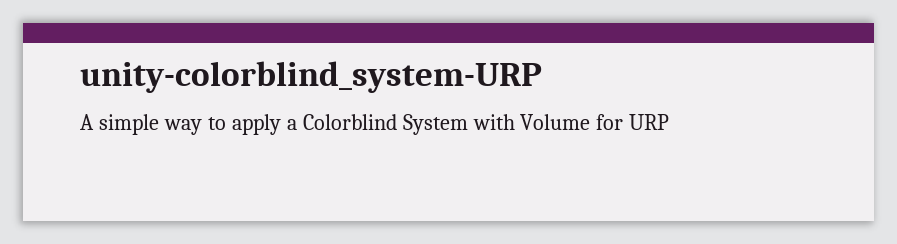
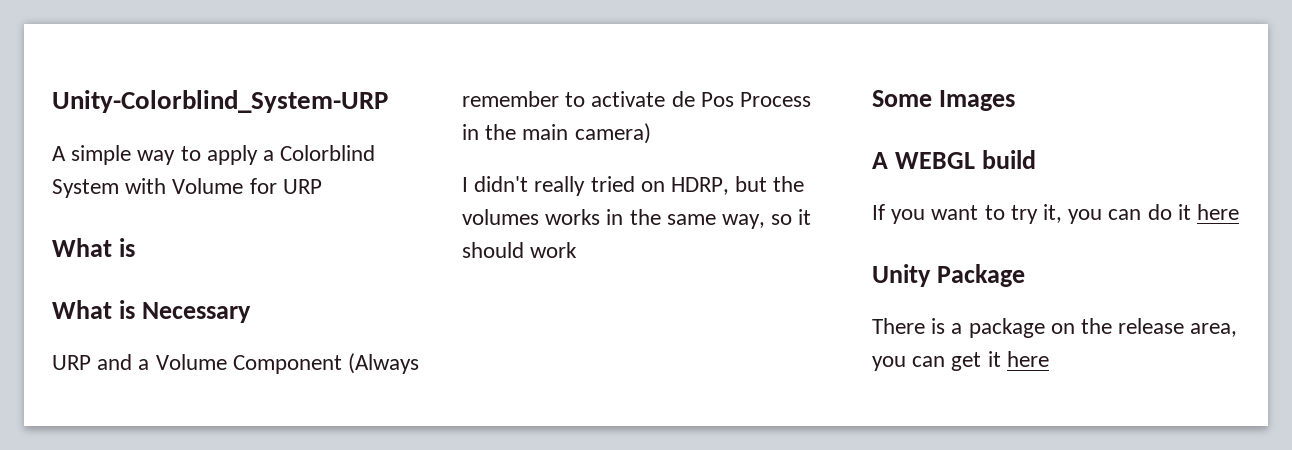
[80,61,542,93] unity-colorblind_system-URP -> [52,90,388,113] Unity-Colorblind_System-URP
(670, 122) none -> [52,238,135,257] [52,300,251,323] [52,353,420,374] [462,91,812,107] [462,123,651,144] [462,176,805,196] [462,209,812,229] [462,242,578,258] [872,90,1015,111] [872,150,1036,169] [872,204,1240,224] [872,264,1025,287] [872,318,1238,338] [872,351,1049,371] // What is // What is Necessary // URP and a Volume Component (Always remember to activate de Pos Process in the main camera) // I didn't really tried on HDRP, but the volumes works in the same way, so it should work // Some Images // A WEBGL build // If you want to try it, you can do it here // Unity Package // There is a package on the release area, you can get it here

